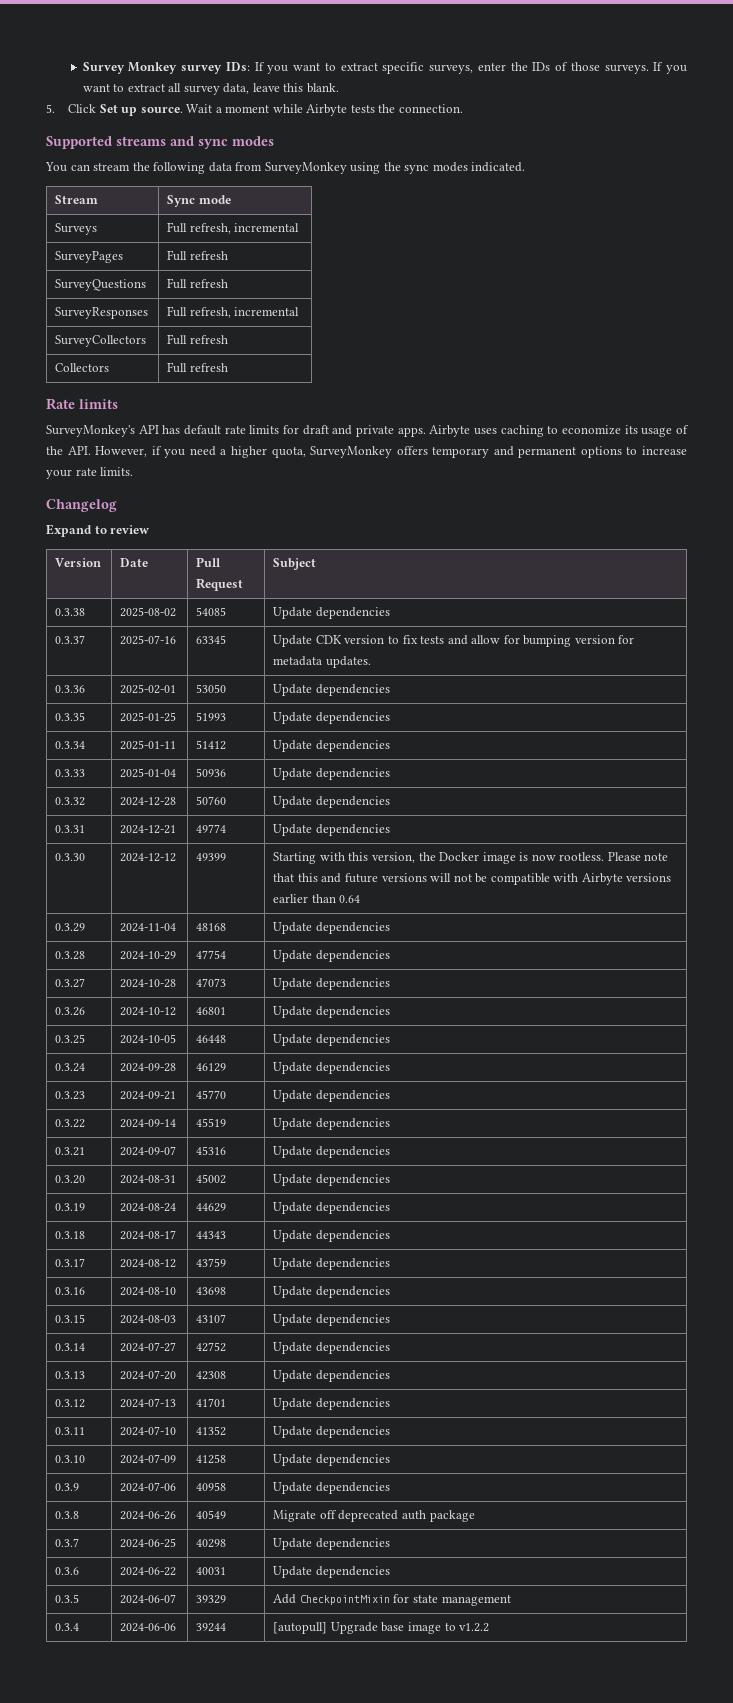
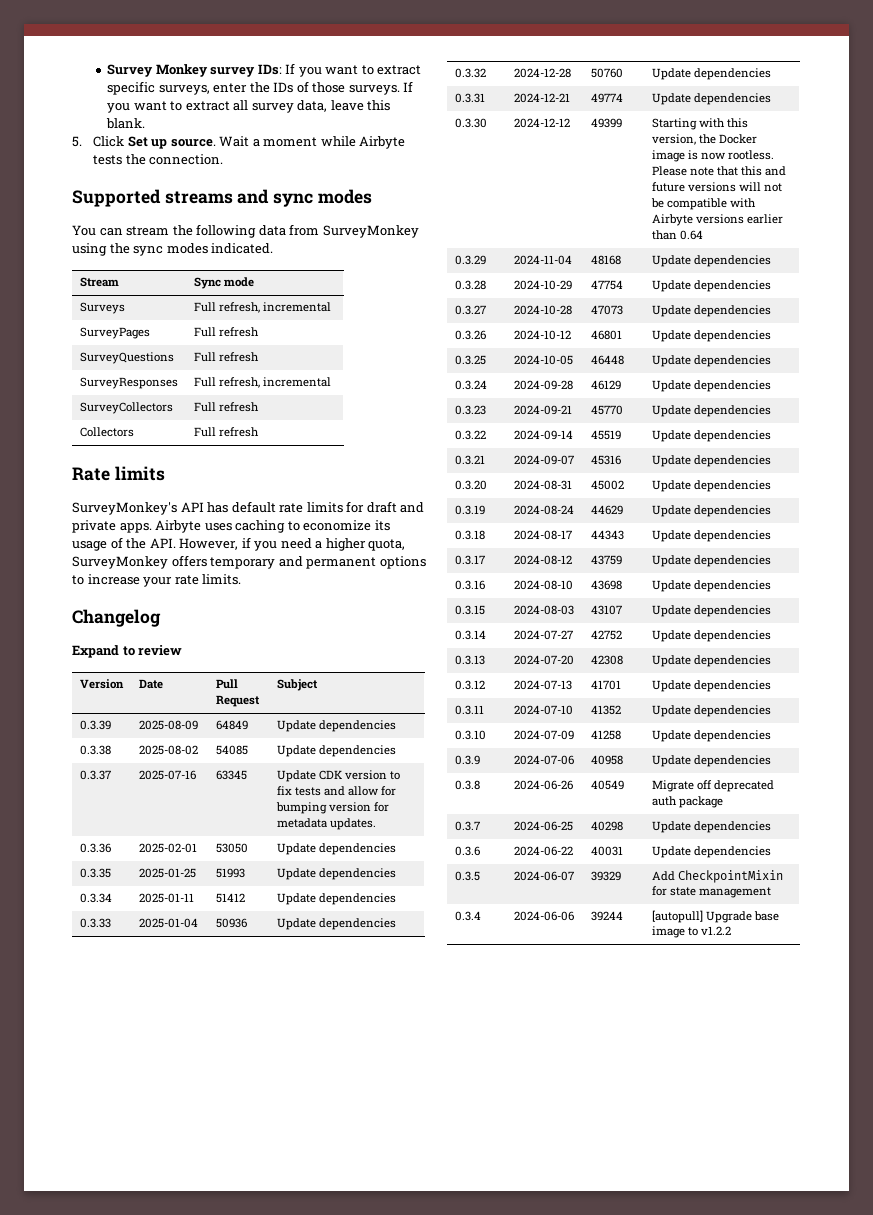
(317, 564) none -> [79,720,111,730] [138,720,198,730] [215,720,248,730] [276,720,397,732] // 0.3.39 | 2025-08-09 | 64849 | Update dependencies

